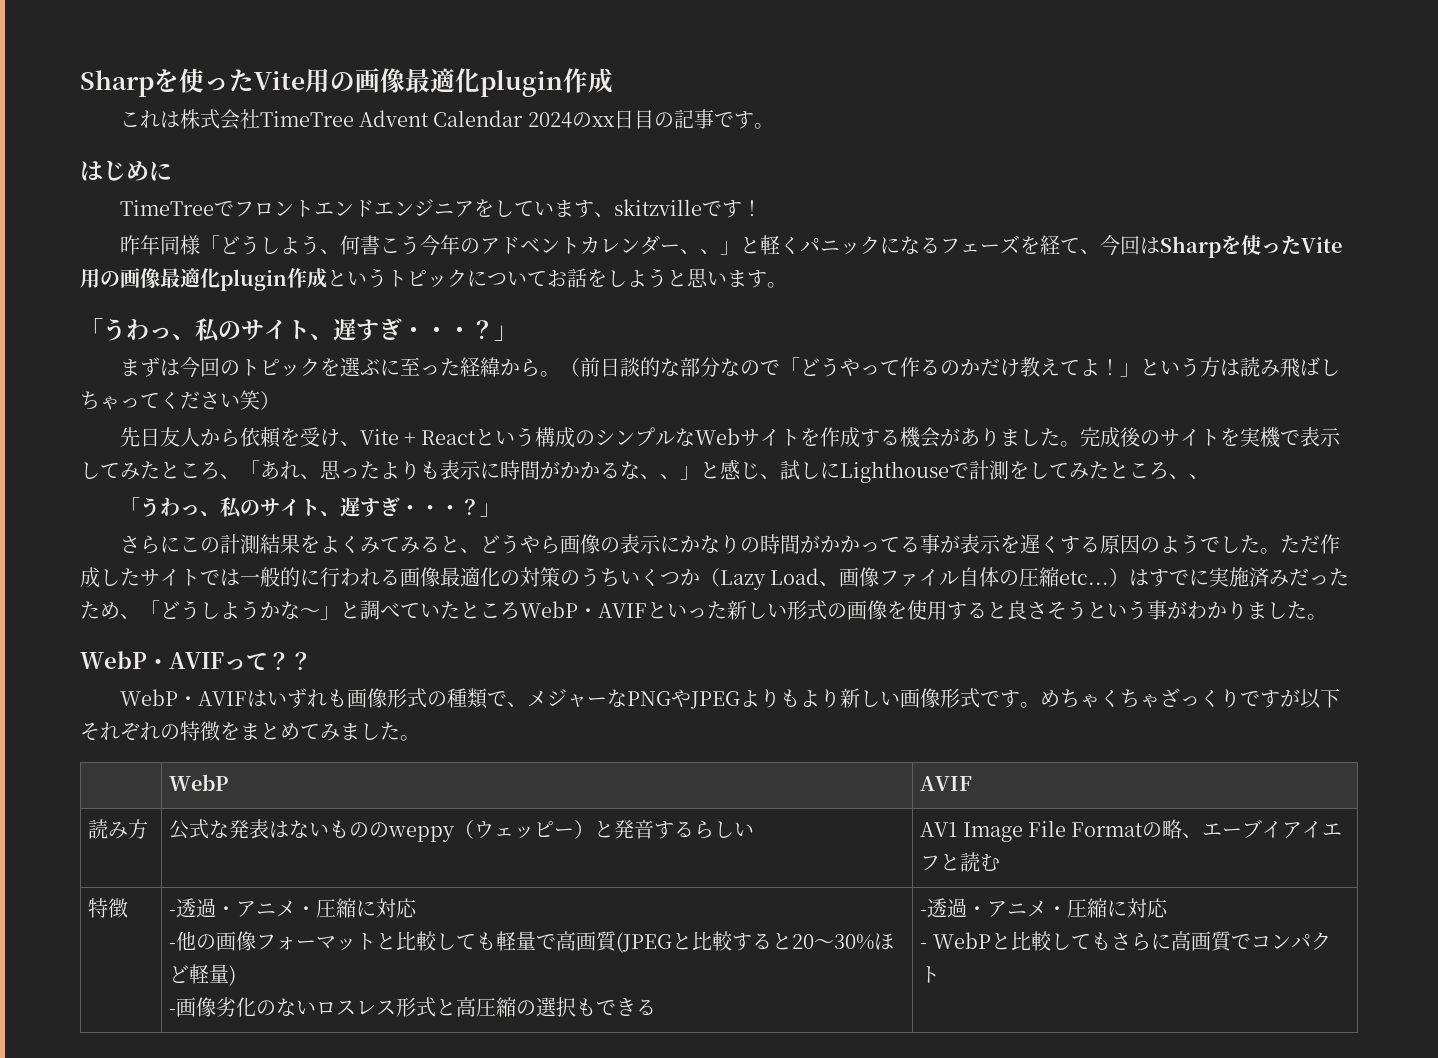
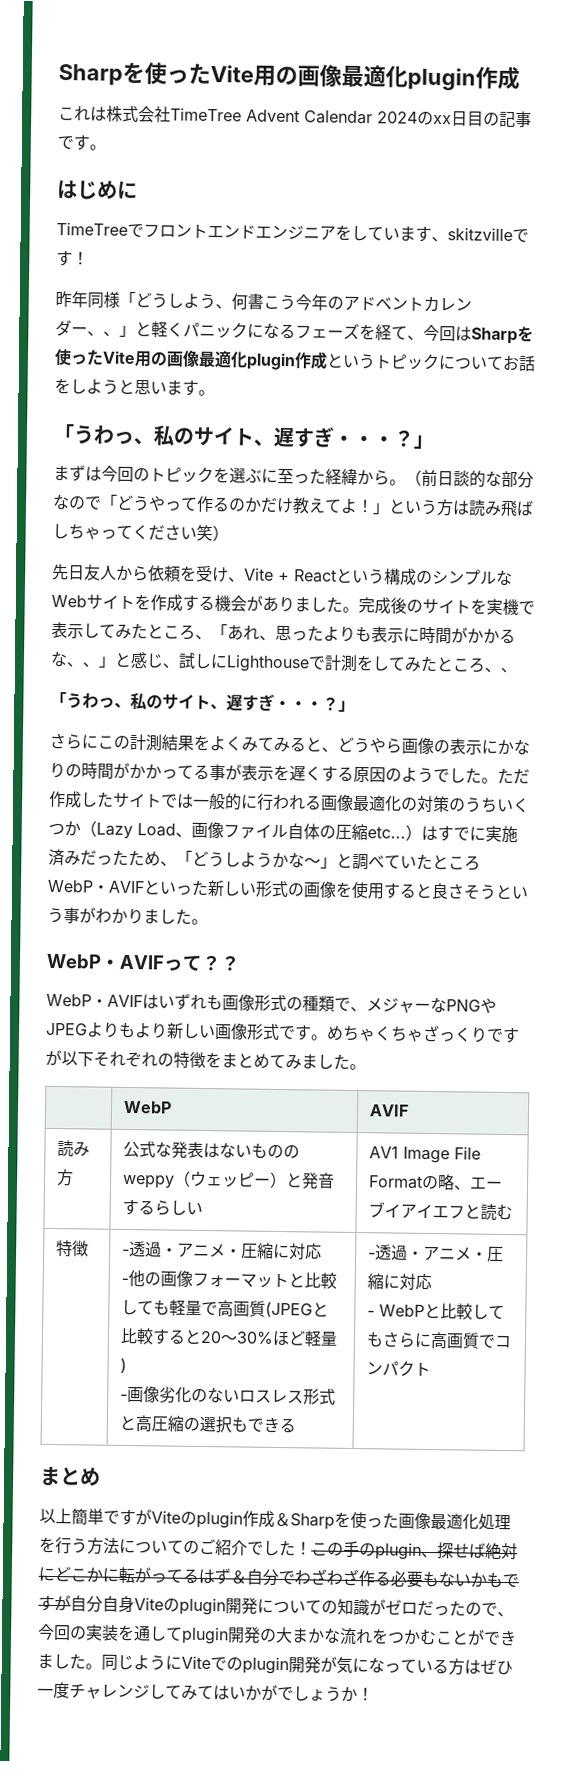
(941, 974) none -> [40,1466,101,1487] [39,1508,511,1531] [39,1536,518,1560] [38,1566,519,1588] [38,1594,514,1618] [37,1623,517,1647] [37,1653,513,1676] [37,1682,374,1703] // まとめ // 以上簡単ですがViteのplugin作成＆Sharpを使った画像最適化処理を行う方法についてのご紹介でした！この手のplugin、探せば絶対にどこかに転がってるはず＆自分でわざわざ作る必要もないかもですが自分自身Viteのplugin開発についての知識がゼロだったので、今回の実装を通してplugin開発の大まかな流れをつかむことができました。同じようにViteでのplugin開発が気になっている方はぜひ一度チャレンジしてみてはいかがでしょうか！

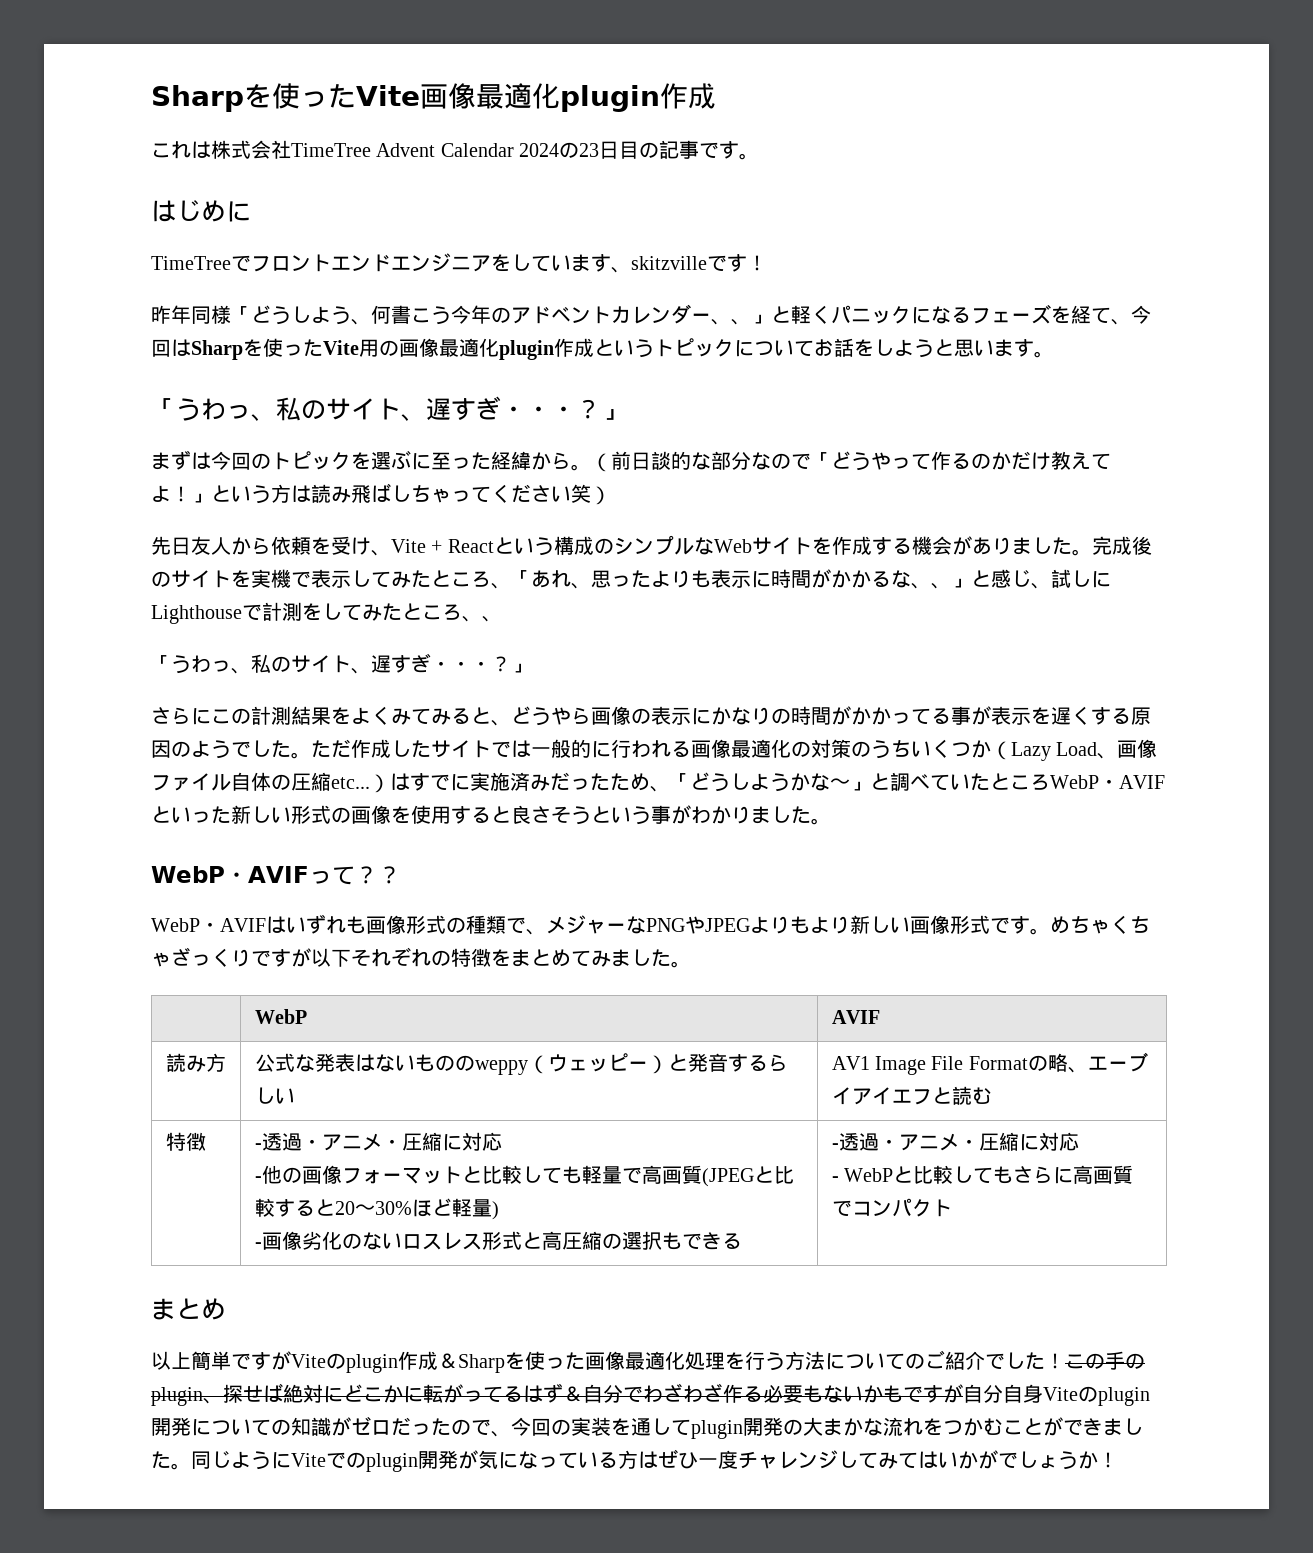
[58,62,298,86] Sharpを使ったVite用の -> [151,83,420,112] Sharpを使ったVite
[433,114,452,125] xx -> [579,143,600,157] 23

